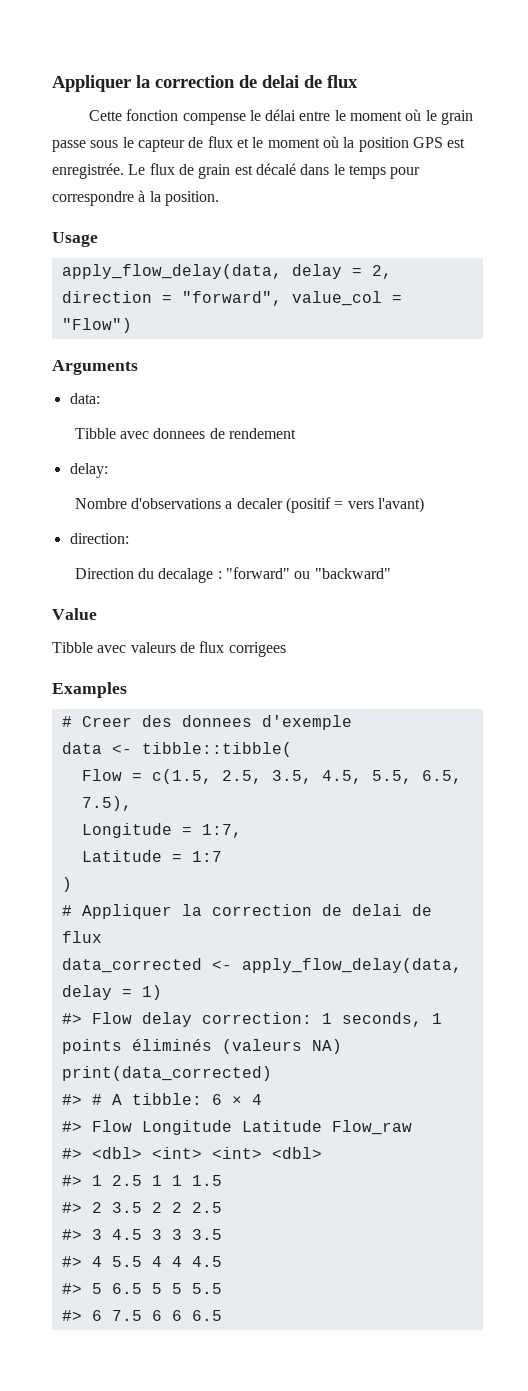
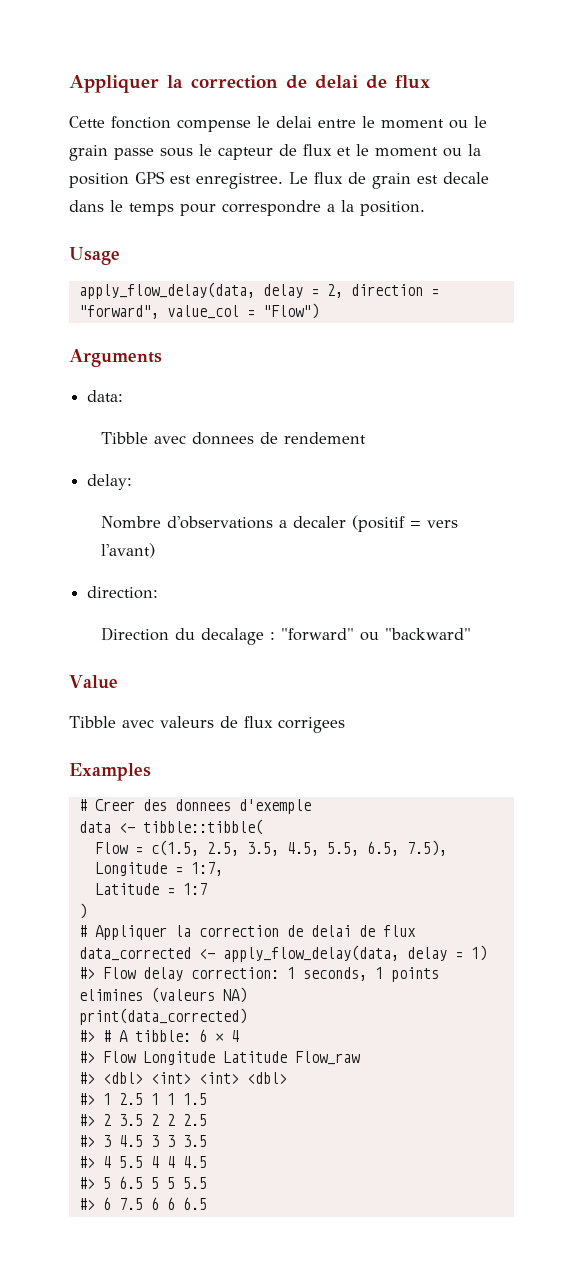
[265,109,297,121] délai -> [276,116,312,128] delai
[405,109,422,121] où -> [449,120,468,129] ou
[322,136,339,148] où -> [443,148,462,157] ou
[52,163,124,179] enregistrée. -> [196,173,283,189] enregistree.
[255,163,296,175] décalé -> [443,172,489,184] decale
[138,190,146,202] à -> [327,204,335,212] a
[131,1039,212,1051] éliminés -> [78,989,143,1001] elimines

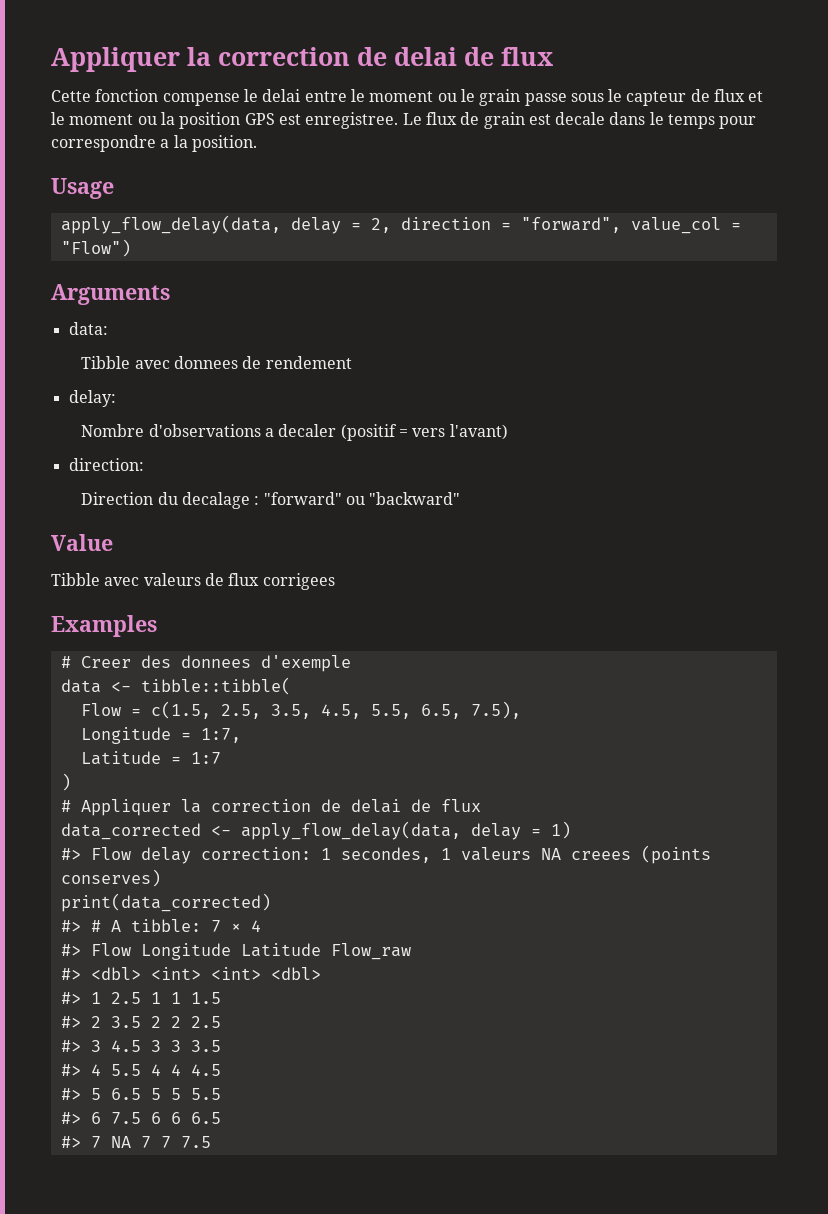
[302,967,439,982] [78,987,247,1003] seconds, 1 points elimines (valeurs NA) -> [340,845,711,864] [60,869,161,887] secondes, 1 valeurs NA creees (points conserves)
[198,1029,207,1042] 6 -> [210,920,221,932] 7
(207, 1203) none -> [60,1136,211,1148] // #> 7 NA 7 7 7.5

